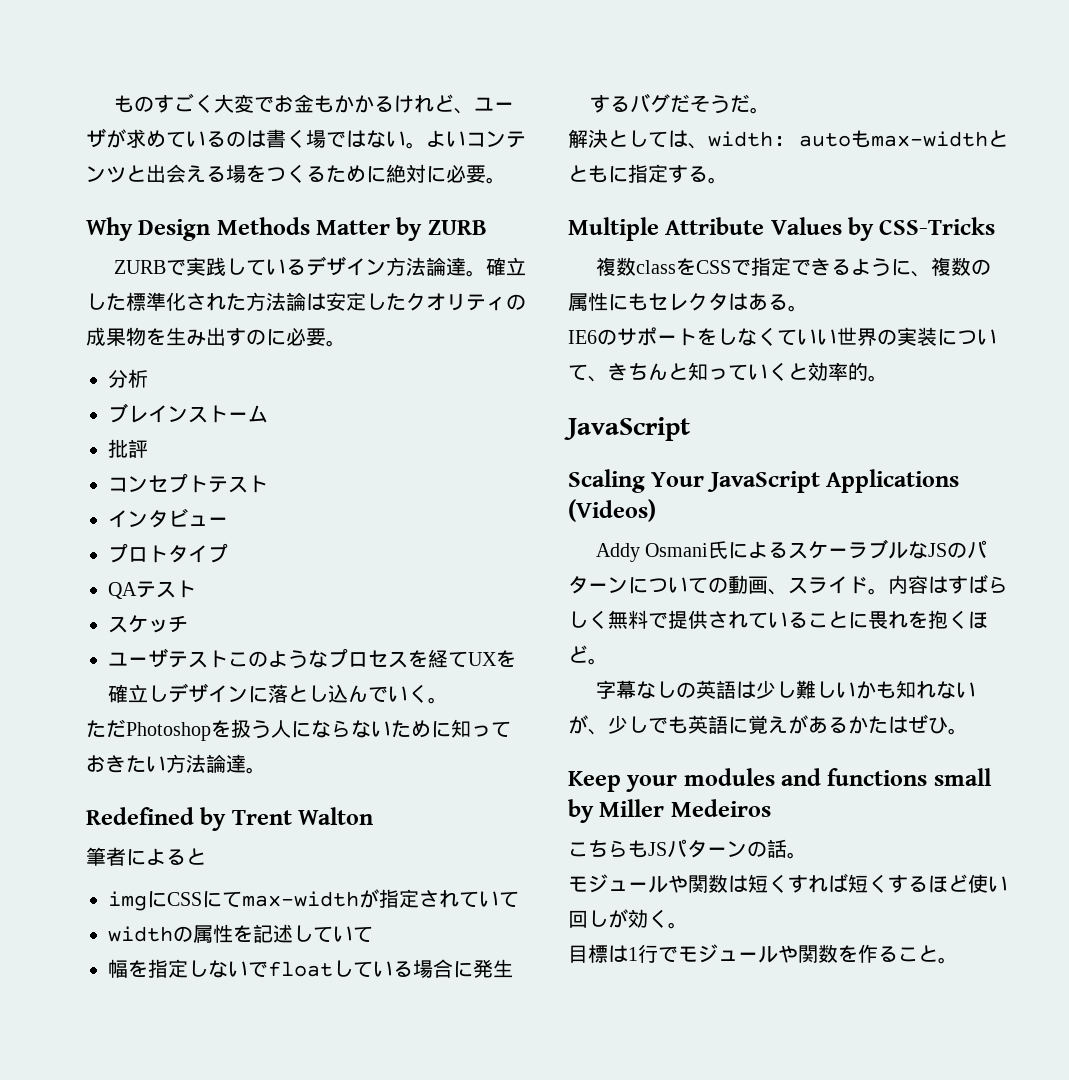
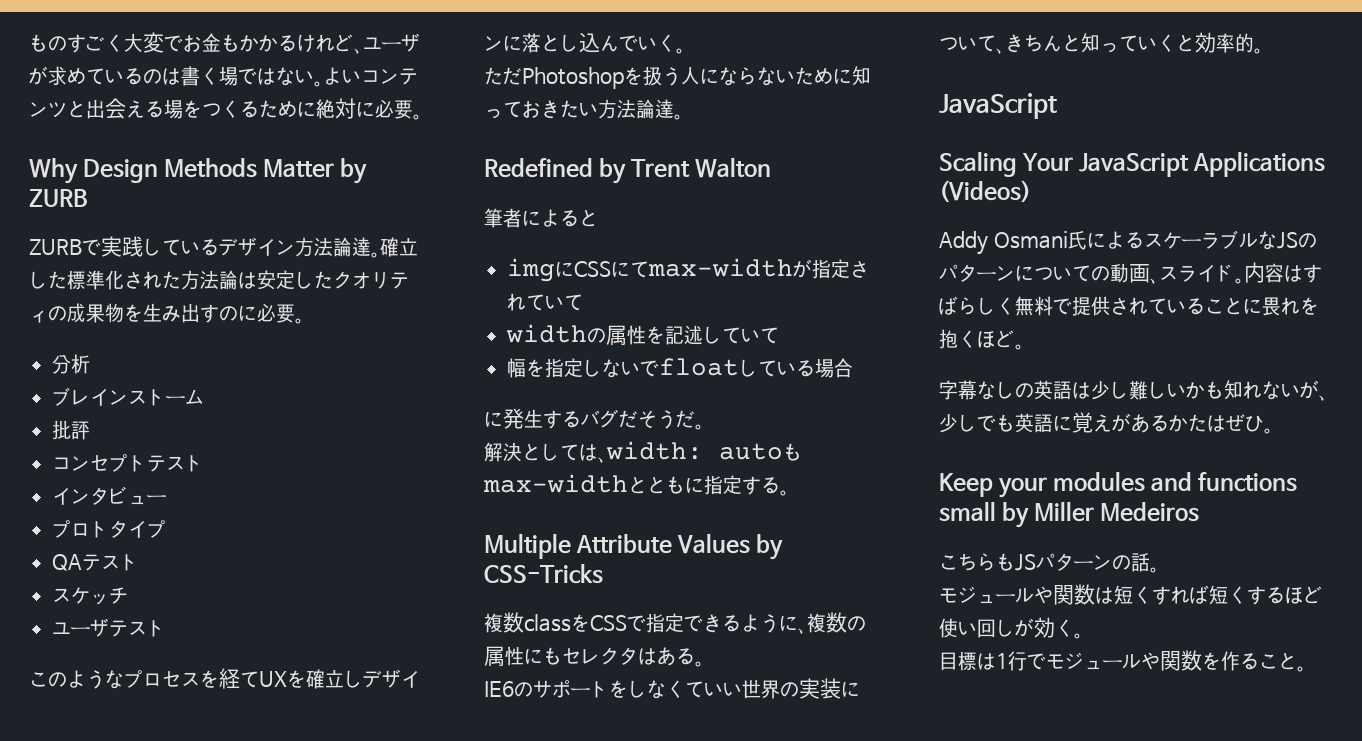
(228, 659) none -> (167, 628) //
(453, 968) none -> (854, 368) //

